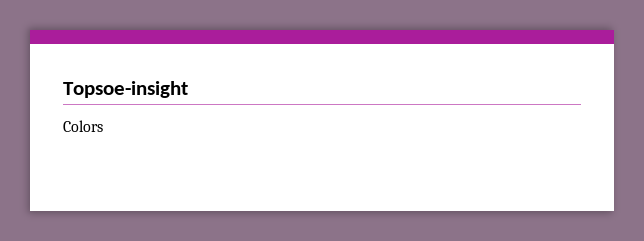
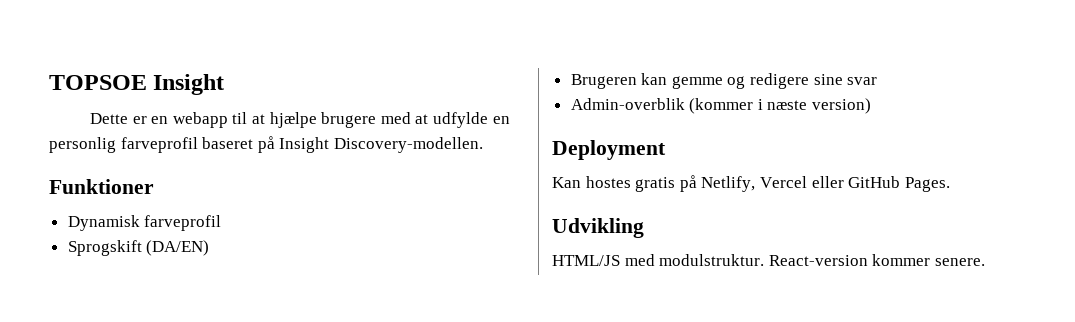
[63,81,188,98] [63,120,103,132] Topsoe-insight // Colors -> [49,74,225,95] [90,112,510,128] [49,136,483,153] [49,179,154,194] [67,215,222,231] [67,240,210,256] [570,73,878,89] [570,98,872,114] [552,140,666,160] [552,175,950,192] [552,218,644,238] [552,254,985,266] TOPSOE Insight // Dette er en webapp til at hjælpe brugere med at udfylde en personlig farveprofil baseret på Insight Discovery-modellen. // Funktioner // Dynamisk farveprofil // Sprogskift (DA/EN) // Brugeren kan gemme og redigere sine svar // Admin-overblik (kommer i næste version) // Deployment // Kan hostes gratis på Netlify, Vercel eller GitHub Pages. // Udvikling // HTML/JS med modulstruktur. React-version kommer senere.

